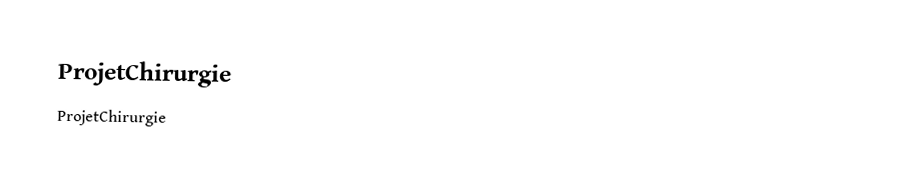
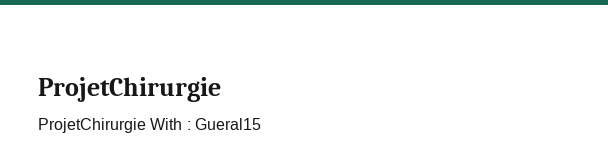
(167, 117) none -> [150,118,261,130] With : Gueral15

